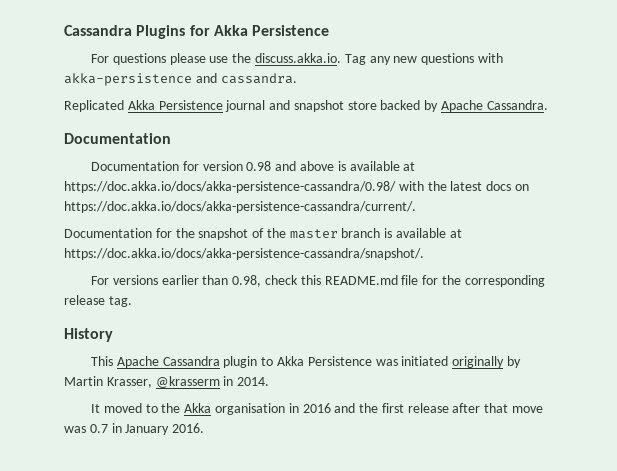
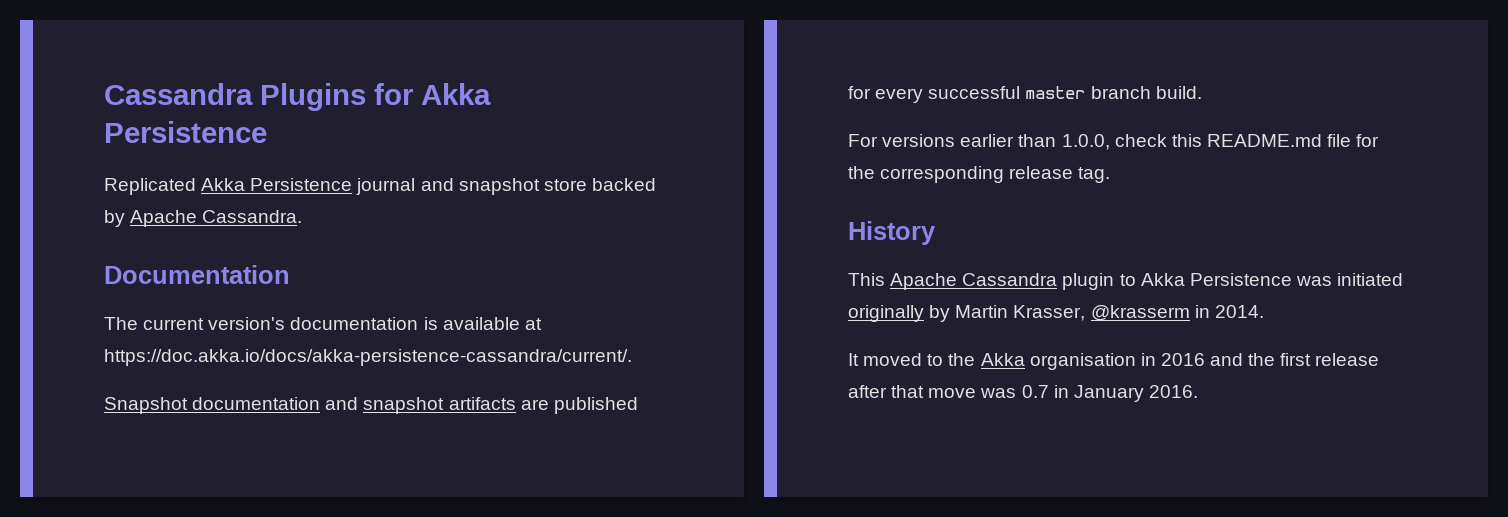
[91,53,503,65] [64,73,297,86] // For questions please use the discuss.akka.io. Tag any new questions with akka-persistence and cassandra. -> (267, 132) none
[91,161,416,171] [64,181,529,193] [64,201,416,213] [64,228,462,240] [64,248,424,260] Documentation for version 0.98 and above is available at https://doc.akka.io/docs/akka-persistence-cassandra/0.98/ with the latest docs on https://doc.akka.io/docs/akka-persistence-cassandra/current/. // Documentation for the snapshot of the master branch is available at https://doc.akka.io/docs/akka-persistence-cassandra/snapshot/. -> [104,317,542,330] [104,349,632,366] [104,397,638,414] [848,86,1202,103] The current version's documentation is available at https://doc.akka.io/docs/akka-persistence-cassandra/current/. // Snapshot documentation and snapshot artifacts are published for every successful master branch build.
[232,275,262,287] 0.98, -> [1061,134,1110,150] 1.0.0,

